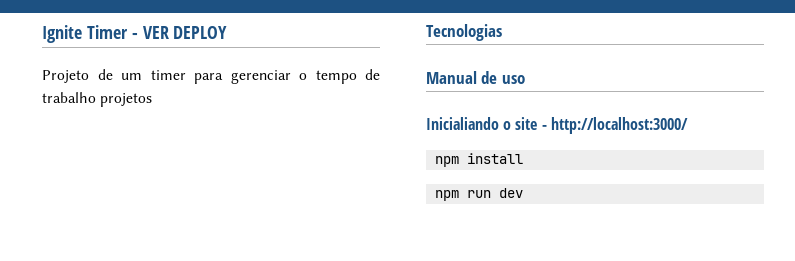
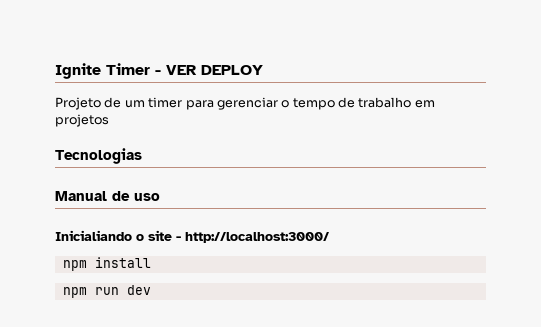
(96, 97) none -> [414,100,435,108] em

